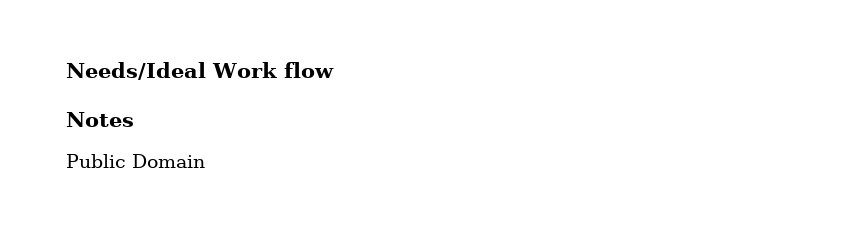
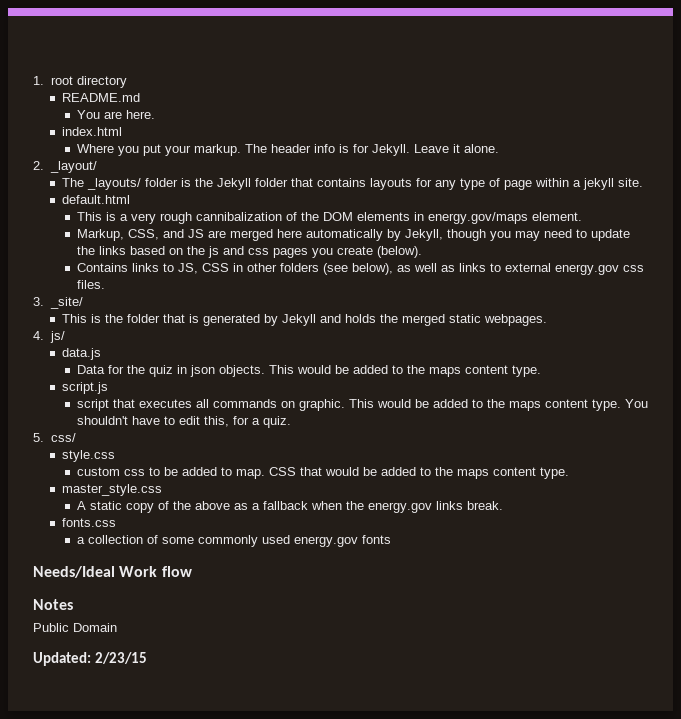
(66, 71) none -> [33,76,127,88] [61,93,140,102] [76,110,155,119] [61,127,122,136] [76,144,499,156] [33,161,97,173] [61,178,643,190] [61,195,130,204] [76,212,582,224] [76,229,630,241] [76,246,422,258] [76,263,644,275] [76,280,105,289] [33,297,83,309] [61,314,547,326] [33,331,65,343] [61,348,101,360] [76,365,541,377] [61,382,108,394] [76,399,648,411] [76,416,291,428] [33,433,76,442] [61,450,115,462] [76,467,569,479] [61,484,162,496] [76,501,503,513] [61,518,116,527] [76,535,391,547] 1. root directory // README.md // You are here. // index.html // Where you put your markup. The header info is for Jekyll. Leave it alone. // 2. _layout/ // The _layouts/ folder is the Jekyll folder that contains layouts for any type of page within a jekyll site. // default.html // This is a very rough cannibalization of the DOM elements in energy.gov/maps element. // Markup, CSS, and JS are merged here automatically by Jekyll, though you may need to update the links based on the js and css pages you create (below). // Contains links to JS, CSS in other folders (see below), as well as links to external energy.gov css files. // 3. _site/ // This is the folder that is generated by Jekyll and holds the merged static webpages. // 4. js/ // data.js // Data for the quiz in json objects. This would be added to the maps content type. // script.js // script that executes all commands on graphic. This would be added to the maps content type. You shouldn't have to edit this, for a quiz. // 5. css/ // style.css // custom css to be added to map. CSS that would be added to the maps content type. // master_style.css // A static copy of the above as a fallback when the energy.gov links break. // fonts.css // a collection of some commonly used energy.gov fonts //
(205, 161) none -> [33,652,148,666] // Updated: 2/23/15

